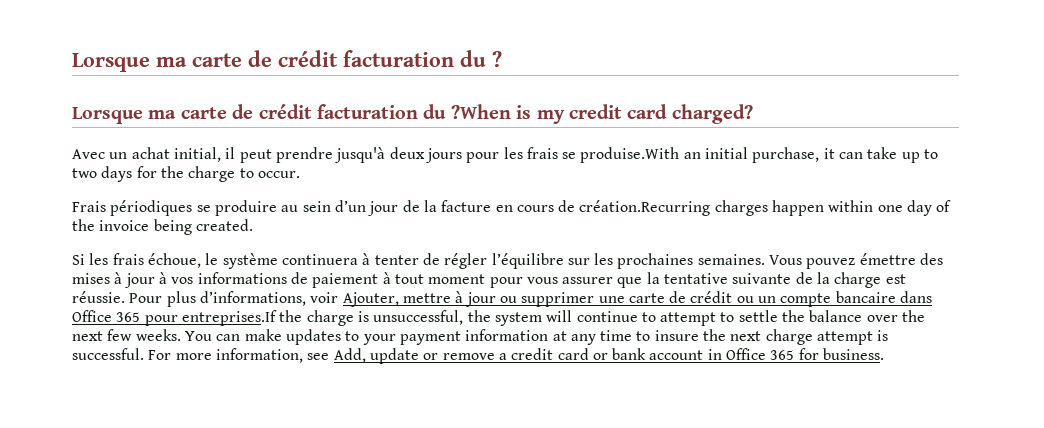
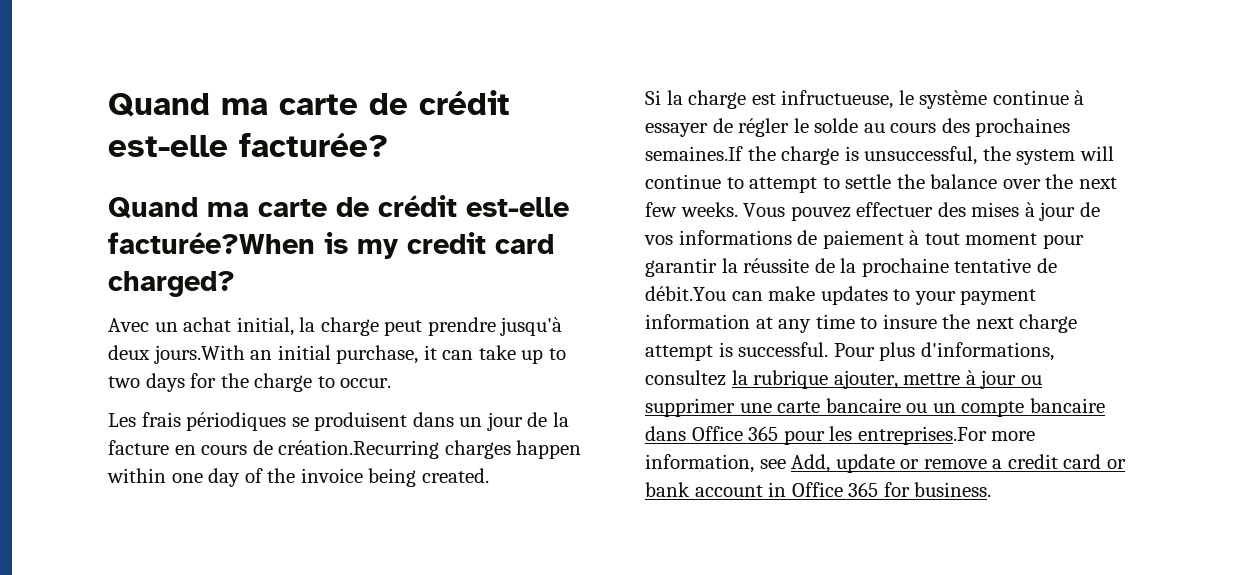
[72,50,502,72] [72,104,511,124] Lorsque ma carte de crédit facturation du ? // Lorsque ma carte de crédit facturation du ?When -> [108,90,510,117] [108,133,388,157] [108,195,569,219] [108,232,315,254] Quand ma carte de crédit est-elle facturée? // Quand ma carte de crédit est-elle facturée?When
[225,147,236,159] il -> [299,317,379,336] la charge
[425,147,680,163] jours pour les frais se produise.With -> [153,345,245,364] jours.With
[72,200,366,216] Frais périodiques se produire au sein d’un -> [108,412,483,431] Les frais périodiques se produisent dans un
[89,253,944,269] [72,272,906,288] [72,291,933,307] [72,310,277,326] les frais échoue, le système continuera à tenter de régler l’équilibre sur les prochaines semaines. Vous pouvez émettre des mises à jour à vos informations de paiement à tout moment pour vous assurer que la tentative suivante de la charge est réussie. Pour plus d’informations, voir Ajouter, mettre à jour ou supprimer une carte de crédit ou un compte bancaire dans Office 365 pour entreprises.If -> [666,90,1085,109] [645,118,1071,137] [645,146,743,161] la charge est infructueuse, le système continue à essayer de régler le solde au cours des prochaines semaines.If
[184,331,212,341] You -> [743,202,1100,221] [644,230,1084,249] [645,258,1057,277] [645,286,726,301] Vous pouvez effectuer des mises à jour de vos informations de paiement à tout moment pour garantir la réussite de la prochaine tentative de débit.You
[148,350,172,360] For -> [833,342,1054,361] [645,370,1042,389] [645,398,1105,417] [645,426,987,445] Pour plus d'informations, consultez la rubrique ajouter, mettre à jour ou supprimer une carte bancaire ou un compte bancaire dans Office 365 pour les entreprises.For

